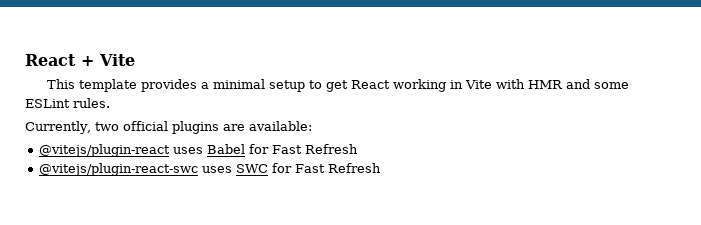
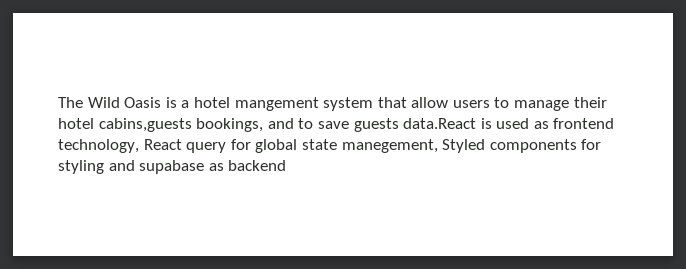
[25,54,135,66] [46,79,629,92] [25,98,110,108] [25,121,312,134] [38,144,358,157] [38,163,381,176] React + Vite // This template provides a minimal setup to get React working in Vite with HMR and some ESLint rules. // Currently, two official plugins are available: // @vitejs/plugin-react uses Babel for Fast Refresh // @vitejs/plugin-react-swc uses SWC for Fast Refresh -> [58,97,607,111] [58,118,615,132] [58,139,602,153] [58,160,287,174] The Wild Oasis is a hotel mangement system that allow users to manage their hotel cabins,guests bookings, and to save guests data.React is used as frontend technology, React query for global state manegement, Styled components for styling and supabase as backend

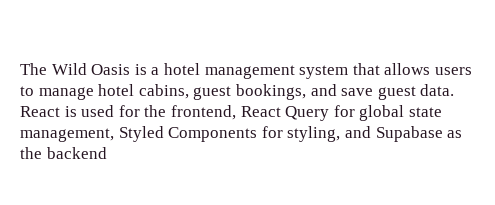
[234,97,319,111] mangement -> [204,65,295,79] management
[411,97,449,108] allow -> [384,63,431,75] allows
[573,97,607,108] [58,118,615,132] [58,139,602,153] [58,160,224,174] their hotel cabins,guests bookings, and to save guests data.React is used as frontend technology, React query for global state manegement, Styled components for styling and supabase as -> [98,84,455,100] [20,105,442,121] [20,126,463,142] [20,147,42,159] hotel cabins, guest bookings, and save guest data. React is used for the frontend, React Query for global state management, Styled Components for styling, and Supabase as the

